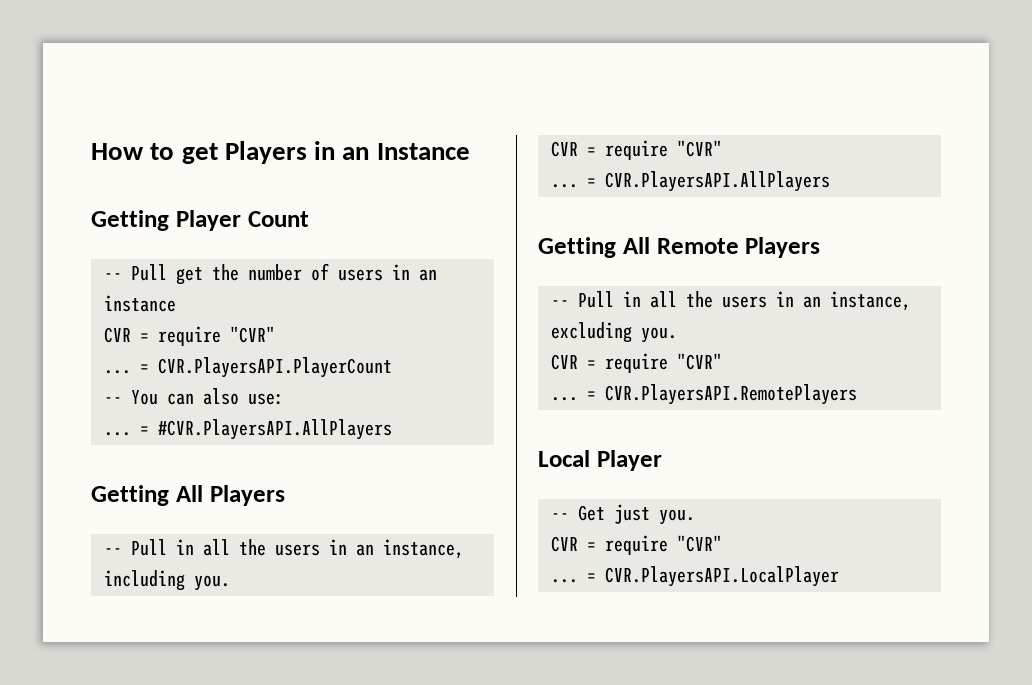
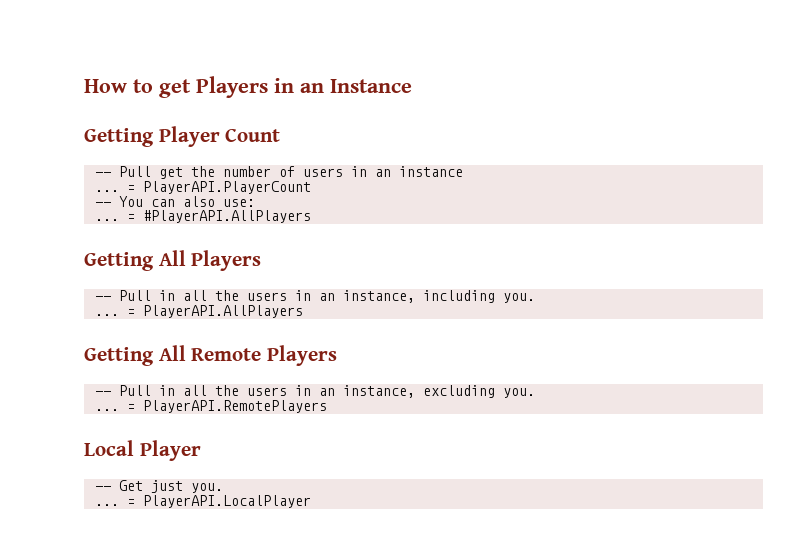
[103,326,275,346] [103,357,392,378] // CVR = require "CVR" // ... = CVR.PlayersAPI.PlayerCount -> [94,181,311,194] // ... = PlayerAPI.PlayerCount
[157,419,392,440] #CVR.PlayersAPI.AllPlayers -> [142,210,311,223] #PlayerAPI.AllPlayers
[550,140,722,160] [550,171,830,192] // CVR = require "CVR" // ... = CVR.PlayersAPI.AllPlayers -> [94,305,303,318] // ... = PlayerAPI.AllPlayers
[550,353,722,373] [550,384,857,405] // CVR = require "CVR" // ... = CVR.PlayersAPI.RemotePlayers -> [94,400,327,413] // ... = PlayerAPI.RemotePlayers
[550,535,722,555] [550,566,839,587] // CVR = require "CVR" // ... = CVR.PlayersAPI.LocalPlayer -> [94,495,311,508] // ... = PlayerAPI.LocalPlayer

